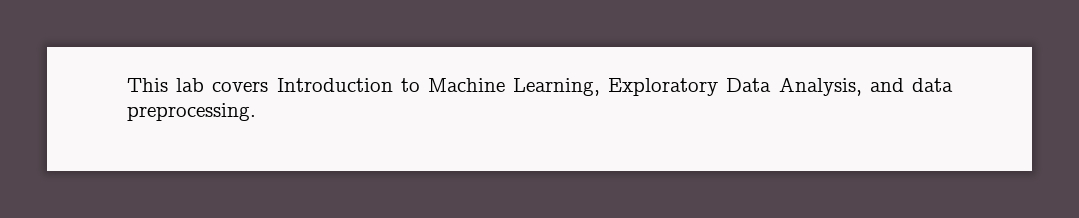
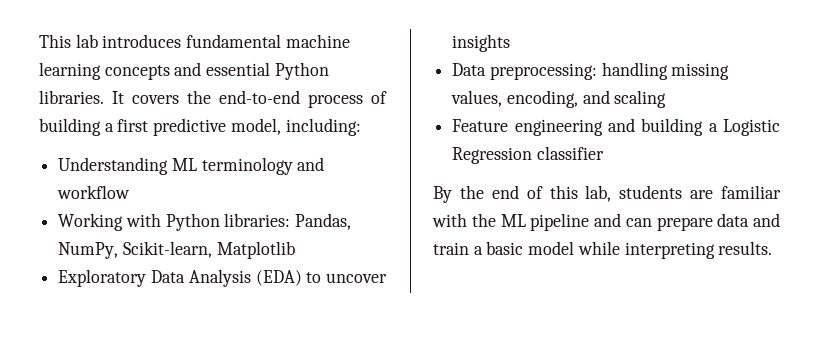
[212,77,953,96] [127,103,256,121] covers Introduction to Machine Learning, Exploratory Data Analysis, and data preprocessing. -> [102,34,350,48] [39,62,329,80] [39,90,387,108] [39,118,361,136] [58,157,325,175] [57,185,131,199] [58,213,352,231] [58,241,295,259] [58,269,387,287] [452,34,511,52] [452,62,730,80] [451,90,667,108] [452,118,780,136] [452,146,604,164] [433,185,781,203] [432,213,780,231] [433,241,773,259] introduces fundamental machine learning concepts and essential Python libraries. It covers the end-to-end process of building a first predictive model, including: // Understanding ML terminology and workflow // Working with Python libraries: Pandas, NumPy, Scikit-learn, Matplotlib // Exploratory Data Analysis (EDA) to uncover insights // Data preprocessing: handling missing values, encoding, and scaling // Feature engineering and building a Logistic Regression classifier // By the end of this lab, students are familiar with the ML pipeline and can prepare data and train a basic model while interpreting results.

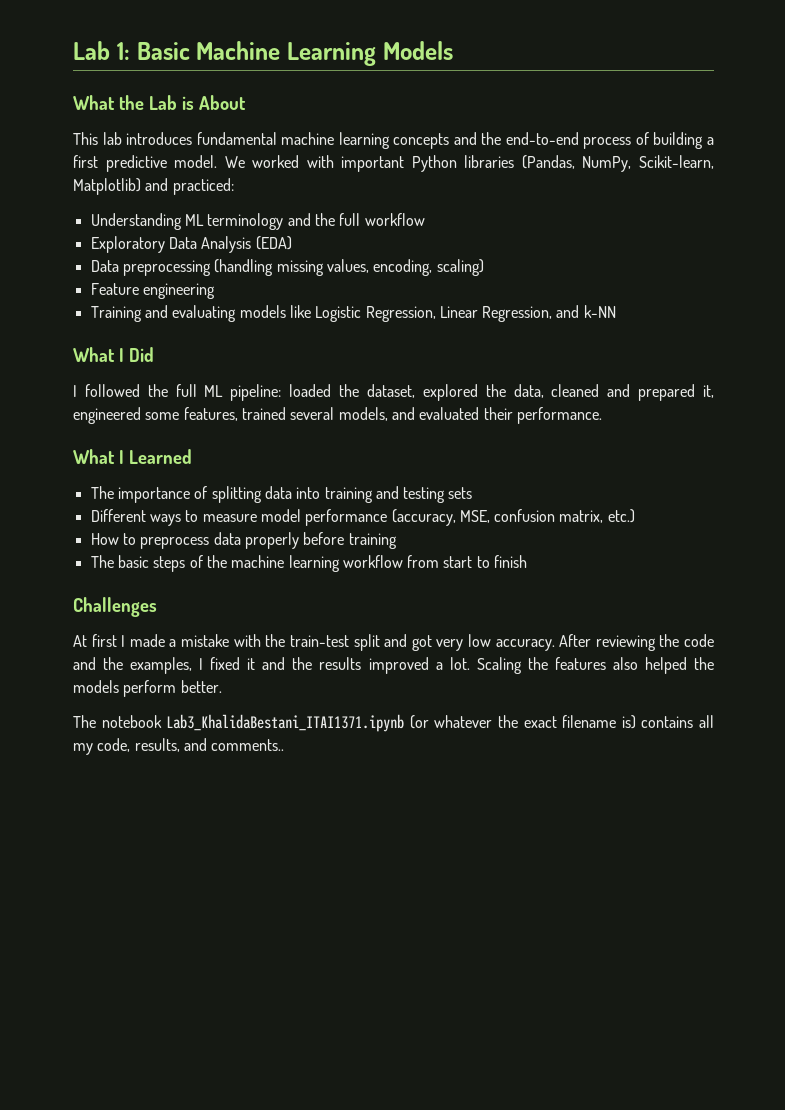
(39, 41) none -> [73,41,453,66] [73,95,246,110] Lab 1: Basic Machine Learning Models // What the Lab is About //
[206,62,329,80] [39,90,179,104] essential Python libraries. It covers -> (477, 138) none
[230,118,361,136] model, including: -> [174,155,714,172] [73,178,234,195] model. We worked with important Python libraries (Pandas, NumPy, Scikit-learn, Matplotlib) and practiced:
[57,185,131,199] [58,213,352,231] [58,241,295,259] workflow // Working with Python libraries: Pandas, NumPy, Scikit-learn, Matplotlib -> [314,213,425,226] the full workflow
[306,272,387,283] [452,34,511,52] [452,62,668,80] to uncover insights // Data preprocessing: handling -> [90,259,274,276] // Data preprocessing (handling
[582,90,667,108] and scaling -> [436,259,484,276] scaling)
[607,118,780,136] [452,146,604,164] [433,185,781,203] [432,213,780,231] [433,241,773,259] and building a Logistic Regression classifier // By the end of this lab, students are familiar with the ML pipeline and can prepare data and train a basic model while interpreting results. -> [90,305,616,322] [73,347,154,362] [73,384,715,401] [73,407,602,424] [73,449,192,464] [90,486,473,503] [90,509,635,526] [90,532,397,549] [90,555,528,572] [73,597,157,617] [73,634,714,651] [73,657,714,674] [73,680,222,697] [73,714,715,732] [73,738,285,755] // Training and evaluating models like Logistic Regression, Linear Regression, and k-NN // What I Did // I followed the full ML pipeline: loaded the dataset, explored the data, cleaned and prepared it, engineered some features, trained several models, and evaluated their performance. // What I Learned // The importance of splitting data into training and testing sets // Different ways to measure model performance (accuracy, MSE, confusion matrix, etc.) // How to preprocess data properly before training // The basic steps of the machine learning workflow from start to finish // Challenges // At first I made a mistake with the train-test split and got very low accuracy. After reviewing the code and the examples, I fixed it and the results improved a lot. Scaling the features also helped the models perform better. // The notebook Lab3_KhalidaBestani_ITAI1371.ipynb (or whatever the exact filename is) contains all my code, results, and comments..

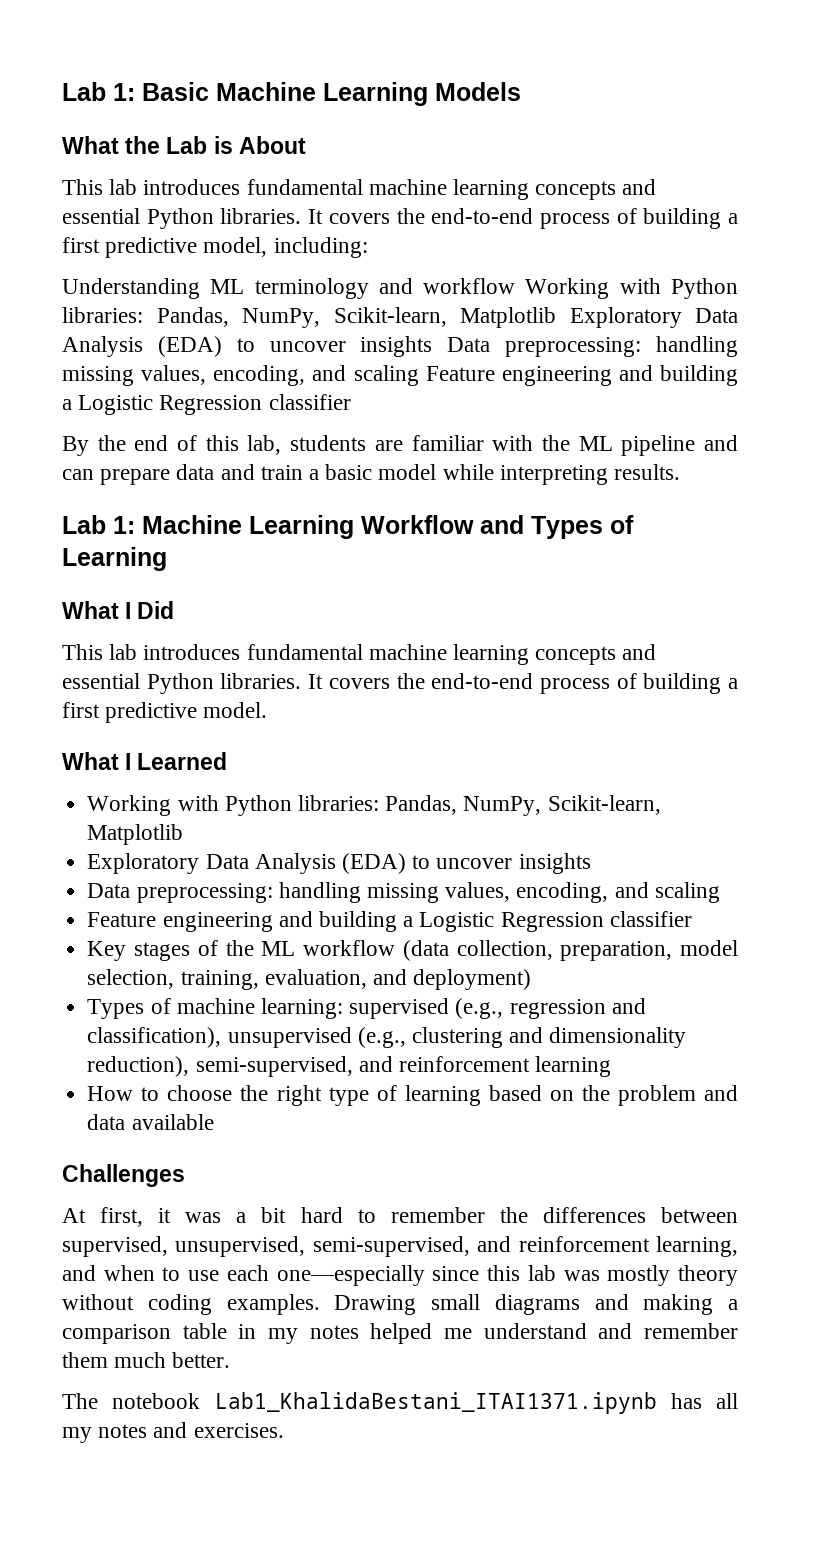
(477, 138) none -> [62,208,738,229] [62,237,368,258] [62,278,738,299] [62,307,738,328] [62,336,738,357] [62,365,738,386] [62,394,351,415] [62,435,738,456] [62,464,681,485] [62,515,634,539] [62,547,167,571] [62,601,175,619] [62,644,657,665] [62,673,390,694] essential Python libraries. It covers the end-to-end process of building a first predictive model, including: // Understanding ML terminology and workflow Working with Python libraries: Pandas, NumPy, Scikit-learn, Matplotlib Exploratory Data Analysis (EDA) to uncover insights Data preprocessing: handling missing values, encoding, and scaling Feature engineering and building a Logistic Regression classifier // By the end of this lab, students are familiar with the ML pipeline and can prepare data and train a basic model while interpreting results. // Lab 1: Machine Learning Workflow and Types of Learning // What I Did // This lab introduces fundamental machine learning concepts and essential Python libraries. It covers
[224,155,714,172] [73,178,234,195] [90,213,425,230] [90,236,292,253] [90,259,484,276] [90,283,215,299] [90,305,616,322] [73,347,154,362] [73,384,715,401] [73,407,602,424] [73,449,192,464] [90,486,473,503] [90,509,635,526] [90,532,397,549] [90,555,528,572] [73,597,157,617] [73,634,714,651] [73,657,714,674] [73,680,222,697] [73,714,715,732] [73,738,285,755] We worked with important Python libraries (Pandas, NumPy, Scikit-learn, Matplotlib) and practiced: // Understanding ML terminology and the full workflow // Exploratory Data Analysis (EDA) // Data preprocessing (handling missing values, encoding, scaling) // Feature engineering // Training and evaluating models like Logistic Regression, Linear Regression, and k-NN // What I Did // I followed the full ML pipeline: loaded the dataset, explored the data, cleaned and prepared it, engineered some features, trained several models, and evaluated their performance. // What I Learned // The importance of splitting data into training and testing sets // Different ways to measure model performance (accuracy, MSE, confusion matrix, etc.) // How to preprocess data properly before training // The basic steps of the machine learning workflow from start to finish // Challenges // At first I made a mistake with the train-test split and got very low accuracy. After reviewing the code and the examples, I fixed it and the results improved a lot. Scaling the features also helped the models perform better. // The notebook Lab3_KhalidaBestani_ITAI1371.ipynb (or whatever the exact filename is) contains all my code, results, and comments.. -> [62,752,228,770] [87,795,661,816] [87,824,184,845] [87,853,591,874] [87,882,720,903] [87,911,692,932] [87,940,739,961] [87,969,532,990] [87,998,646,1019] [87,1027,687,1048] [87,1056,612,1077] [87,1085,739,1106] [87,1114,214,1130] [62,1164,185,1187] [62,1207,738,1227] [62,1236,738,1257] [62,1265,739,1286] [62,1294,738,1315] [62,1323,738,1344] [62,1352,231,1368] [62,1392,738,1414] [62,1422,284,1443] // What I Learned // Working with Python libraries: Pandas, NumPy, Scikit-learn, Matplotlib // Exploratory Data Analysis (EDA) to uncover insights // Data preprocessing: handling missing values, encoding, and scaling // Feature engineering and building a Logistic Regression classifier // Key stages of the ML workflow (data collection, preparation, model selection, training, evaluation, and deployment) // Types of machine learning: supervised (e.g., regression and classification), unsupervised (e.g., clustering and dimensionality reduction), semi-supervised, and reinforcement learning // How to choose the right type of learning based on the problem and data available // Challenges // At first, it was a bit hard to remember the differences between supervised, unsupervised, semi-supervised, and reinforcement learning, and when to use each one—especially since this lab was mostly theory without coding examples. Drawing small diagrams and making a comparison table in my notes helped me understand and remember them much better. // The notebook Lab1_KhalidaBestani_ITAI1371.ipynb has all my notes and exercises.

